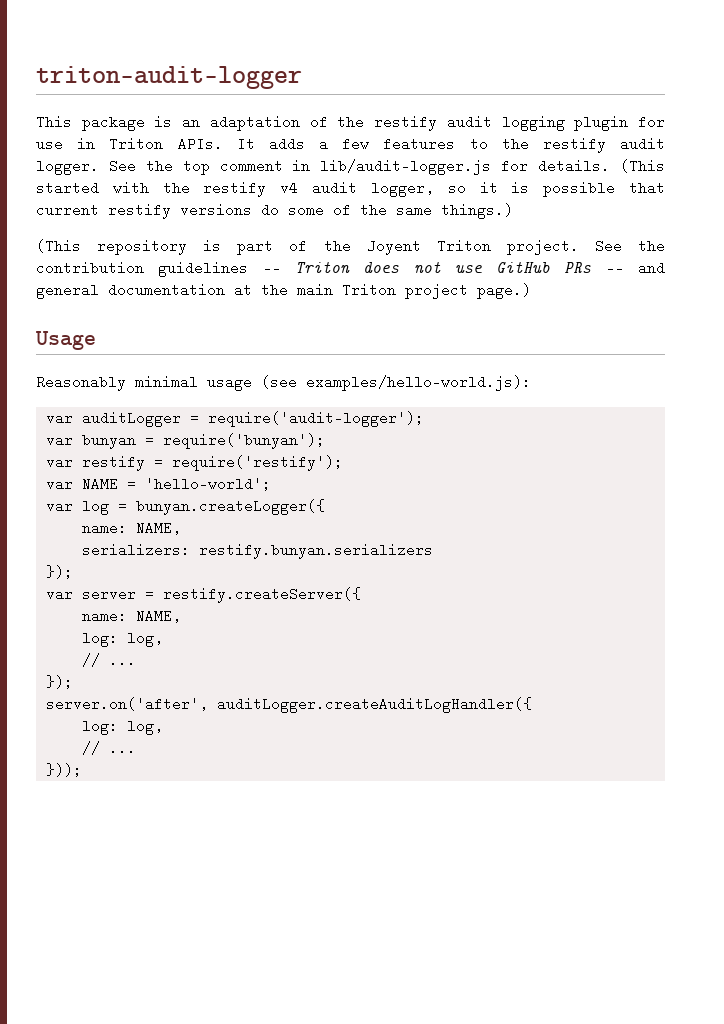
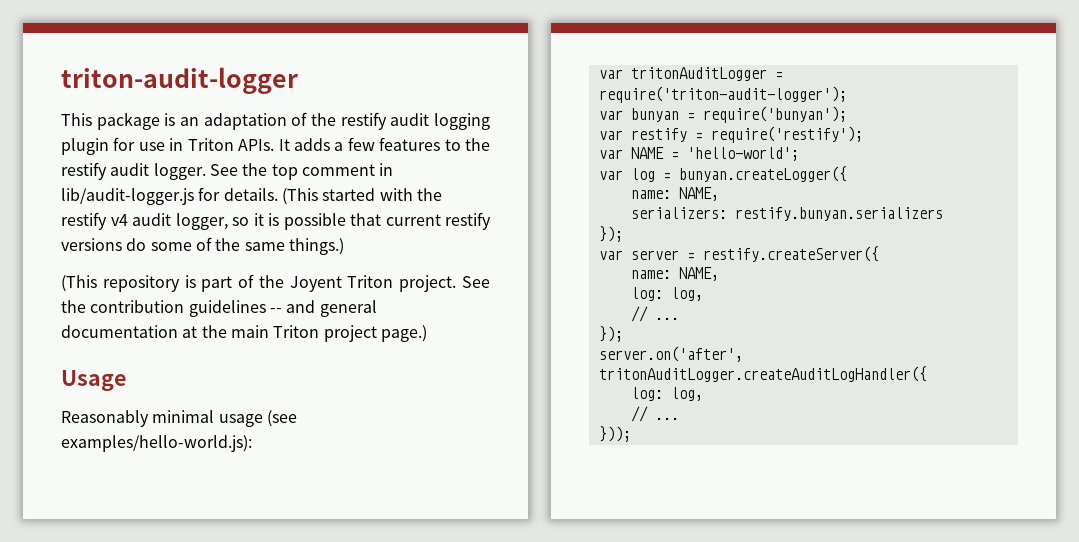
[294,261,624,275] Triton does not use GitHub PRs -- -> (282, 310) none
[82,411,425,427] auditLogger = require('audit-logger'); -> [630,67,783,81] [598,86,847,103] tritonAuditLogger = require('triton-audit-logger');
[217,697,533,713] auditLogger.createAuditLogHandler({ -> [598,366,927,382] tritonAuditLogger.createAuditLogHandler({

